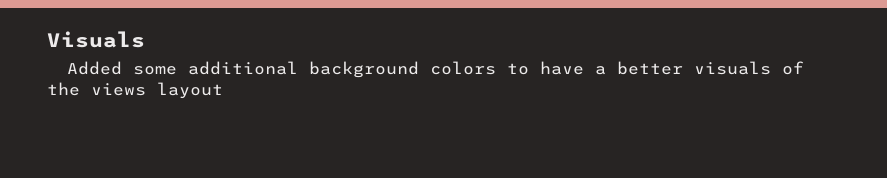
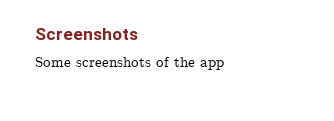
[47,31,145,48] [67,61,805,78] [47,82,223,99] Visuals // Added some additional background colors to have a better visuals of the views layout -> [35,28,138,40] [35,57,224,70] Screenshots // Some screenshots of the app

